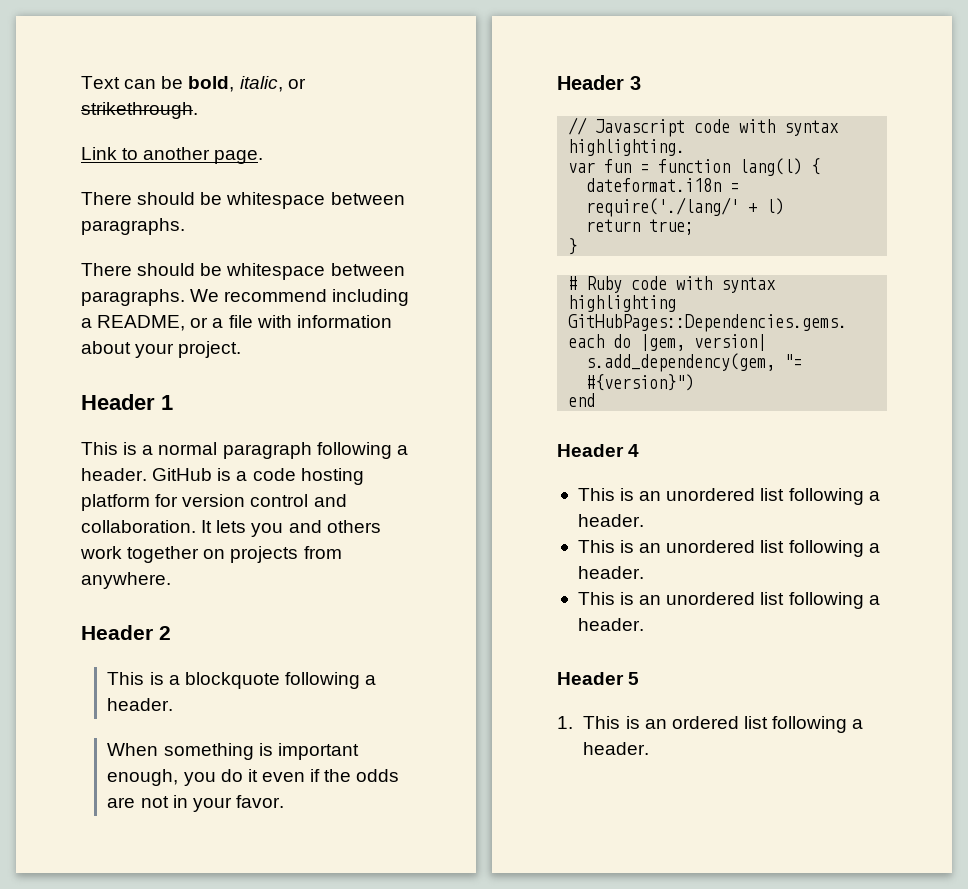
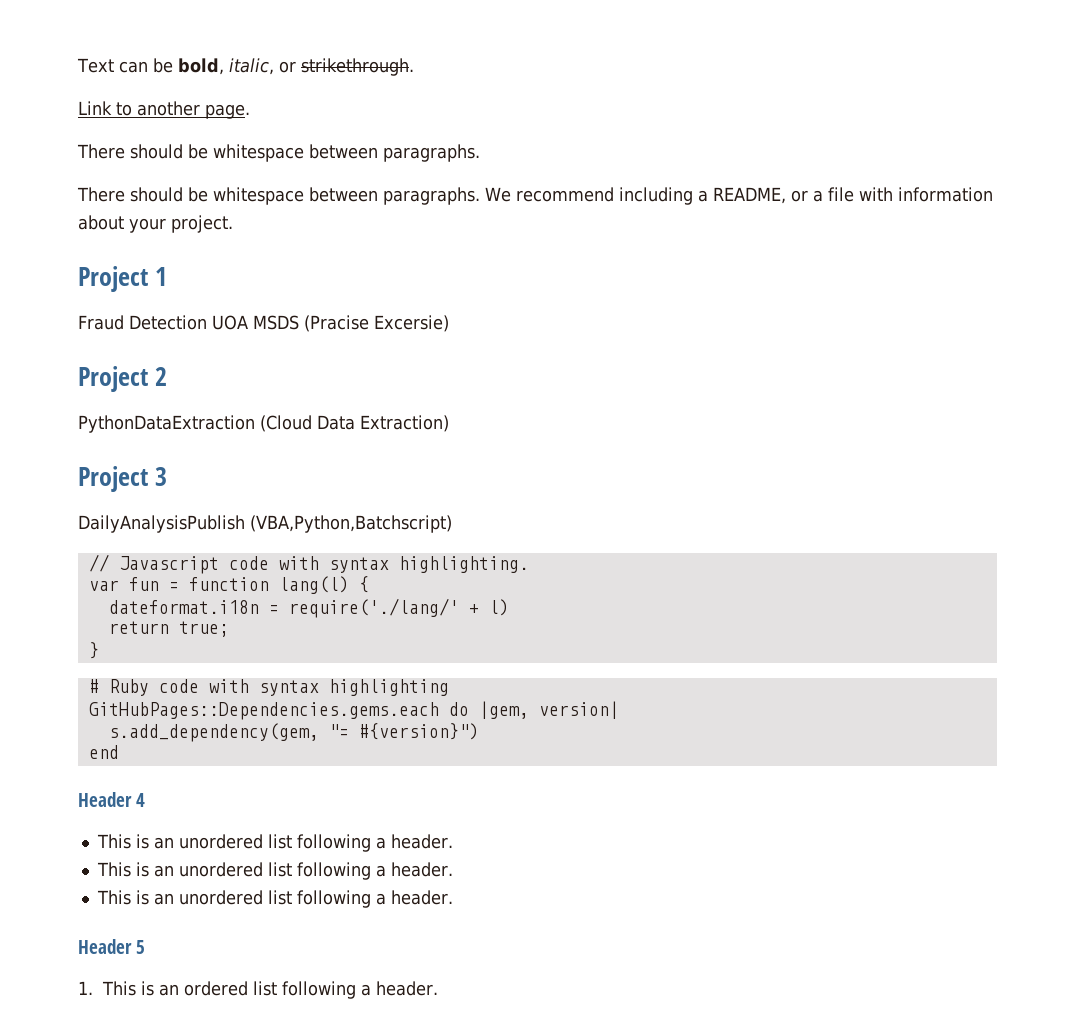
[81,394,155,410] Header -> [78,266,148,292] Project
[81,442,408,459] [81,468,364,485] [81,494,347,511] [81,520,381,537] [80,546,342,563] [81,572,171,589] [81,625,171,640] [107,672,377,689] [107,698,174,711] [107,743,359,760] [107,769,400,786] [107,795,284,812] [557,75,641,90] This is a normal paragraph following a header. GitHub is a code hosting platform for version control and collaboration. It lets you and others work together on projects from anywhere. // Header 2 // This is a blockquote following a header. // When something is important enough, you do it even if the odds are not in your favor. // Header 3 -> [78,315,449,332] [78,366,168,392] [78,415,449,433] [78,466,168,492] [78,515,452,533] Fraud Detection UOA MSDS (Pracise Excersie) // Project 2 // PythonDataExtraction (Cloud Data Extraction) // Project 3 // DailyAnalysisPublish (VBA,Python,Batchscript)

